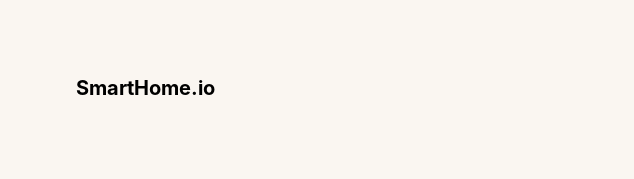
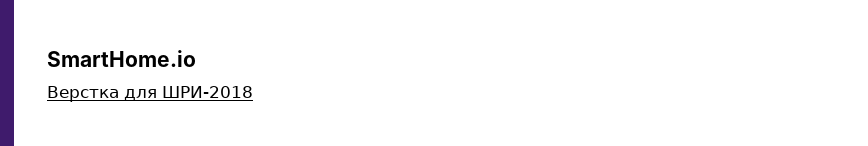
(215, 87) none -> [47,86,253,102] // Верстка для ШРИ-2018

